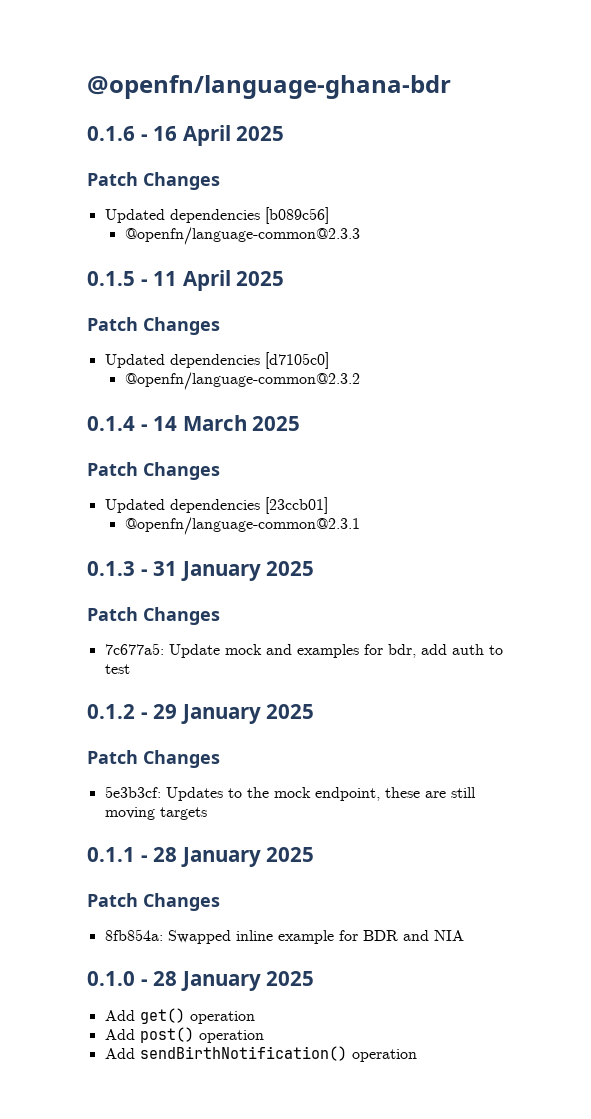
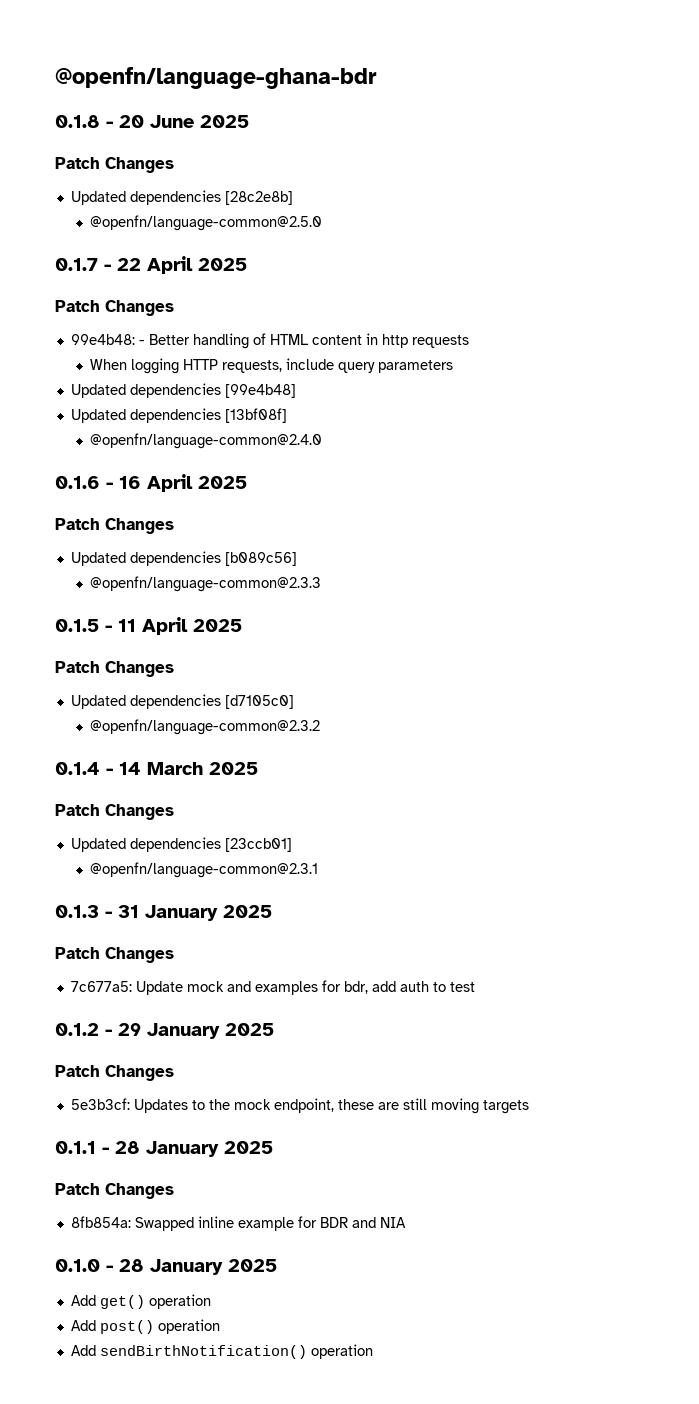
(451, 87) none -> [55,115,249,128] [55,157,174,173] [70,190,293,205] [89,215,322,231] [55,256,247,274] [55,300,174,316] [70,333,469,349] [89,358,453,374] [70,383,296,398] [70,408,287,423] [89,433,322,449] // 0.1.8 - 20 June 2025 // Patch Changes // Updated dependencies [28c2e8b] // @openfn/language-common@2.5.0 // 0.1.7 - 22 April 2025 // Patch Changes // 99e4b48: - Better handling of HTML content in http requests // When logging HTTP requests, include query parameters // Updated dependencies [99e4b48] // Updated dependencies [13bf08f] // @openfn/language-common@2.4.0

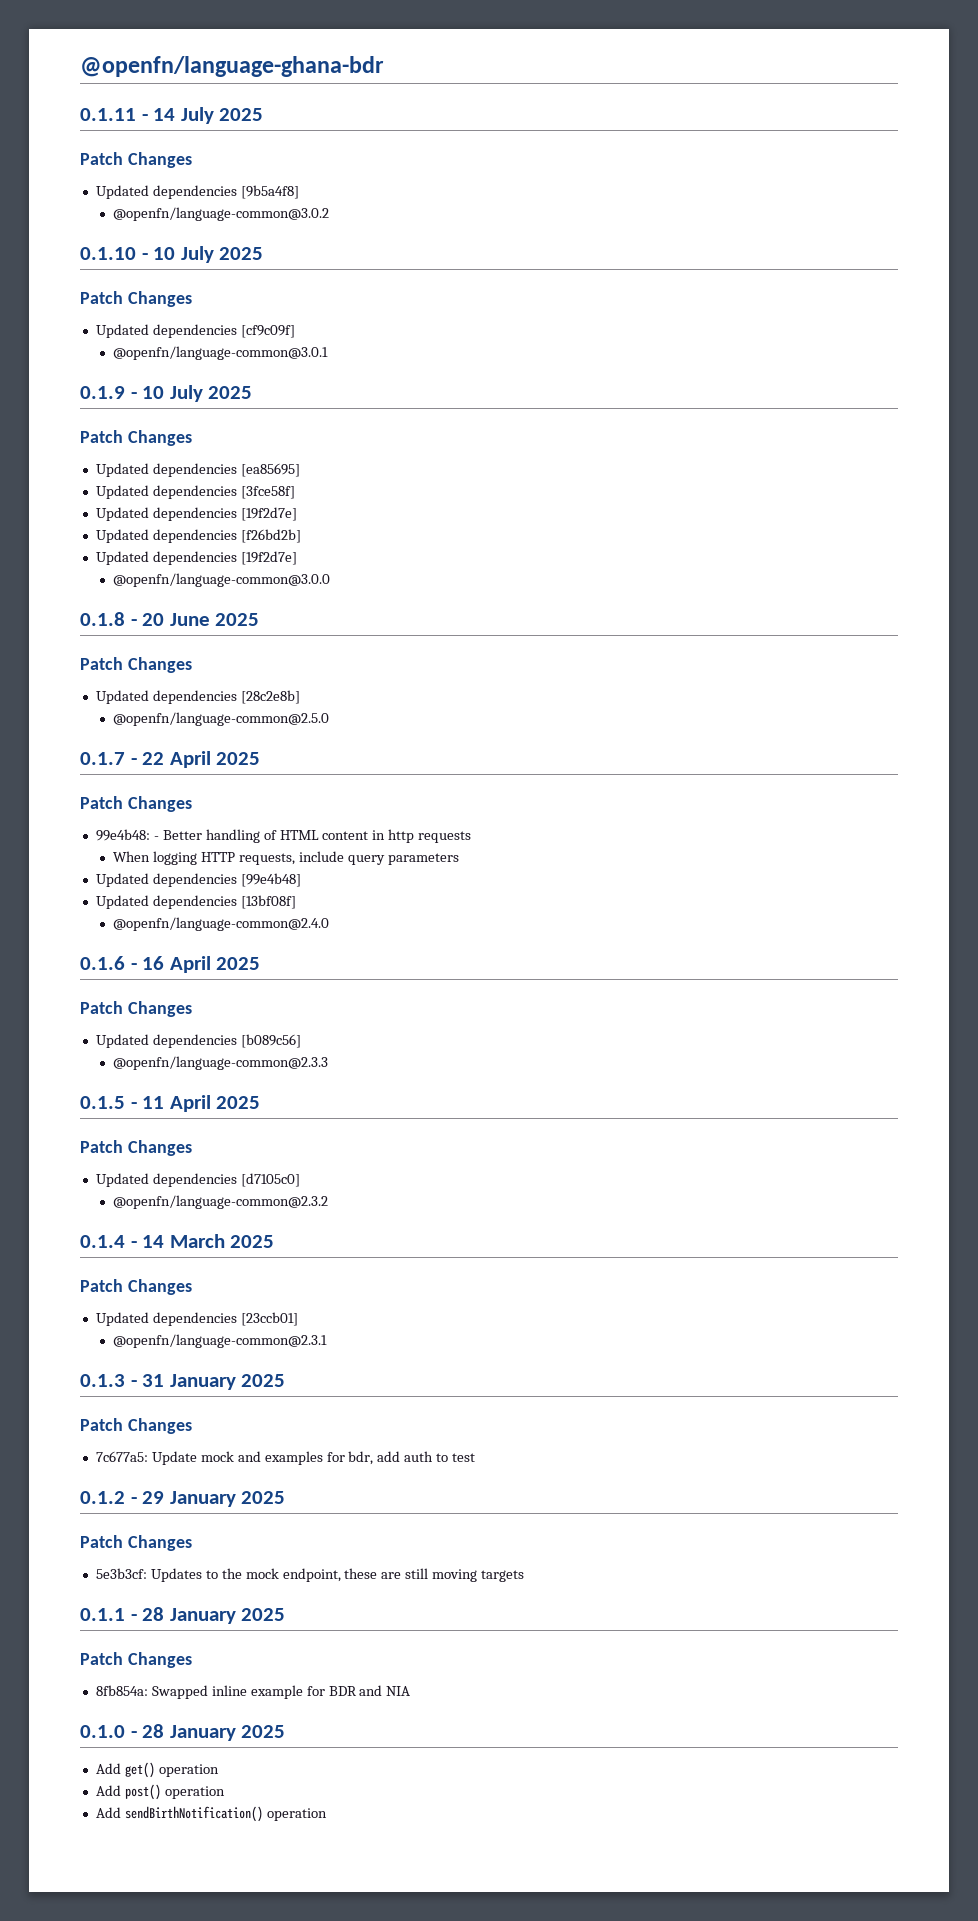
(377, 78) none -> [80,107,264,124] [80,152,192,168] [95,185,299,199] [113,207,330,221] [80,246,264,263] [80,291,192,307] [95,324,295,338] [113,346,329,360] [80,385,253,402] [80,430,192,446] [95,463,300,477] [95,485,295,499] [95,507,297,521] [95,529,301,543] [95,551,297,565] [113,573,331,587] // 0.1.11 - 14 July 2025 // Patch Changes // Updated dependencies [9b5a4f8] // @openfn/language-common@3.0.2 // 0.1.10 - 10 July 2025 // Patch Changes // Updated dependencies [cf9c09f] // @openfn/language-common@3.0.1 // 0.1.9 - 10 July 2025 // Patch Changes // Updated dependencies [ea85695] // Updated dependencies [3fce58f] // Updated dependencies [19f2d7e] // Updated dependencies [f26bd2b] // Updated dependencies [19f2d7e] // @openfn/language-common@3.0.0

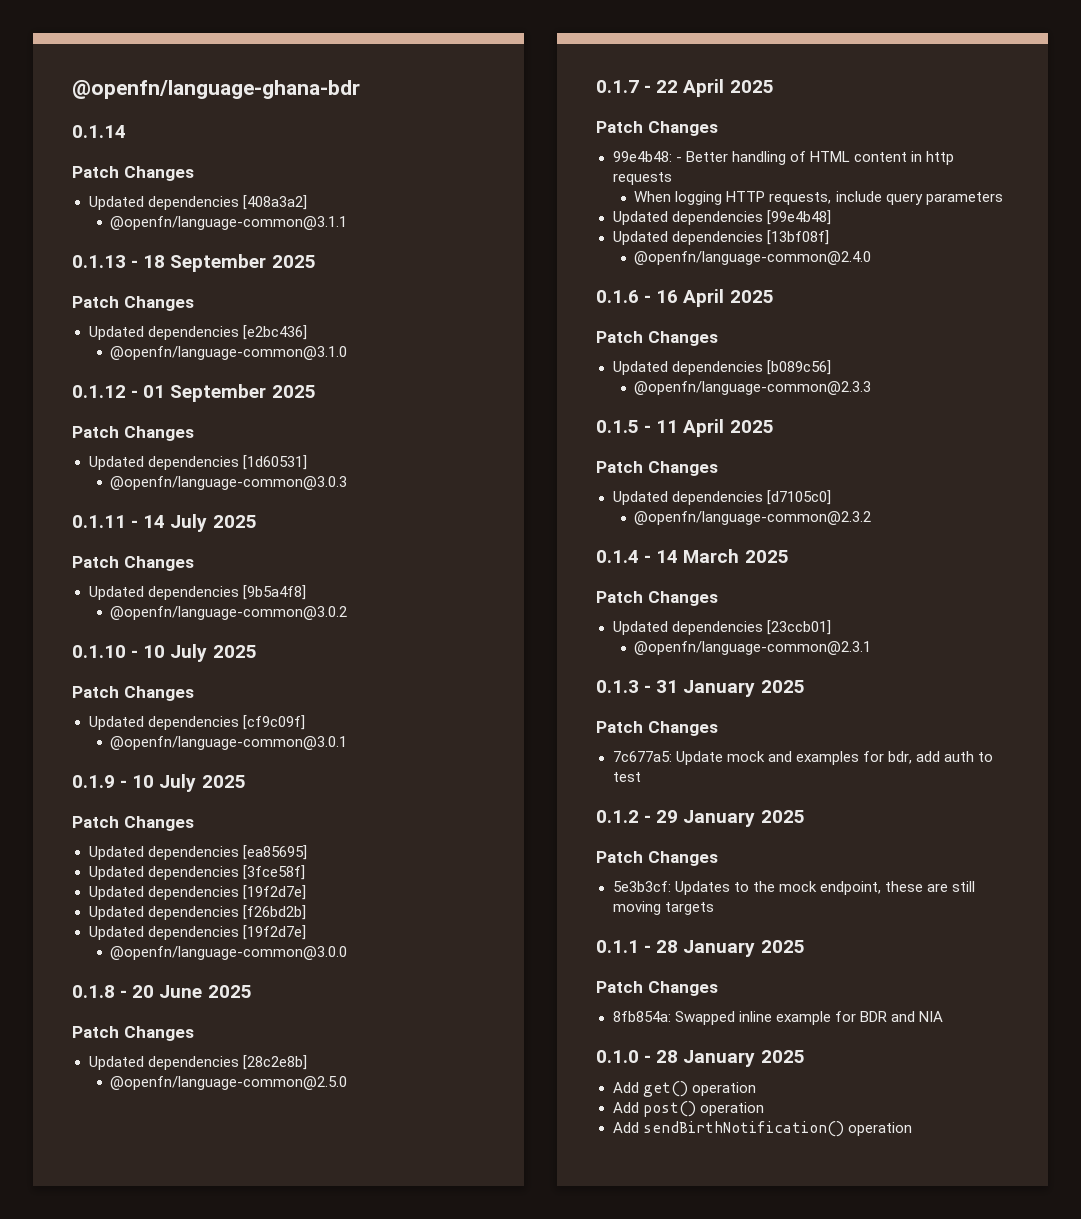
(384, 66) none -> [72,125,126,138] [72,166,194,181] [88,195,307,210] [110,216,348,230] [72,254,316,272] [72,296,194,311] [88,325,307,340] [110,346,348,360] [72,384,316,402] [72,426,194,441] [88,455,307,470] [110,476,348,490] // 0.1.14 // Patch Changes // Updated dependencies [408a3a2] // @openfn/language-common@3.1.1 // 0.1.13 - 18 September 2025 // Patch Changes // Updated dependencies [e2bc436] // @openfn/language-common@3.1.0 // 0.1.12 - 01 September 2025 // Patch Changes // Updated dependencies [1d60531] // @openfn/language-common@3.0.3

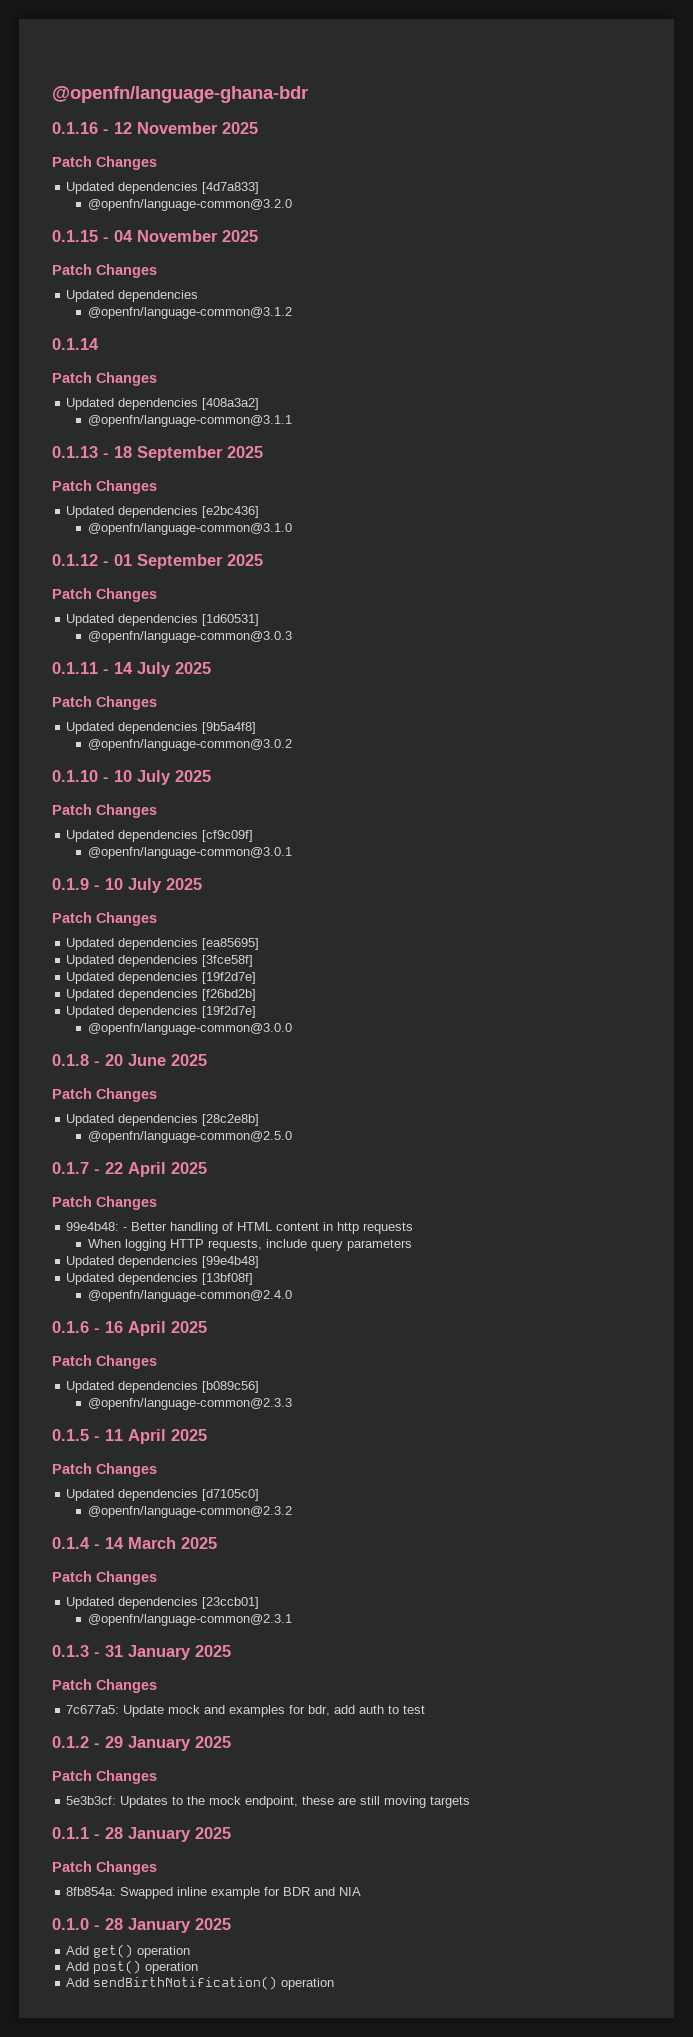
(360, 89) none -> [52,122,258,134] [52,156,157,170] [66,182,260,194] [87,199,292,211] [52,230,258,242] [52,264,157,278] [66,290,199,302] [87,307,292,319] // 0.1.16 - 12 November 2025 // Patch Changes // Updated dependencies [4d7a833] // @openfn/language-common@3.2.0 // 0.1.15 - 04 November 2025 // Patch Changes // Updated dependencies // @openfn/language-common@3.1.2

